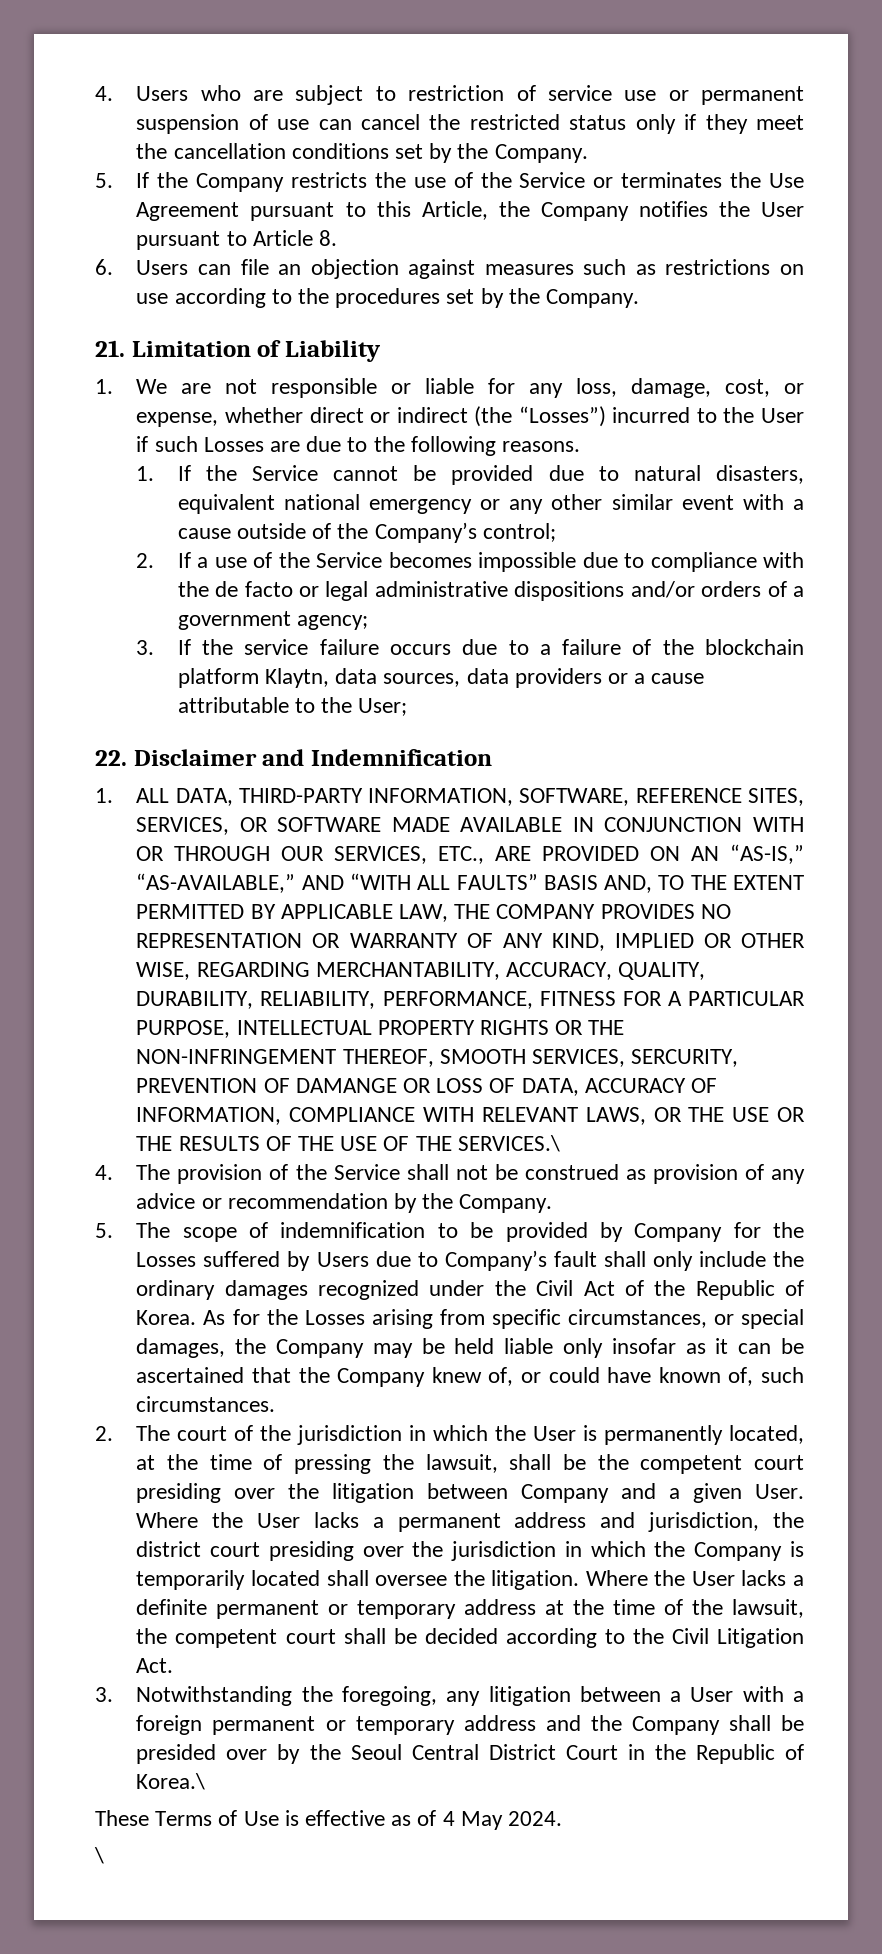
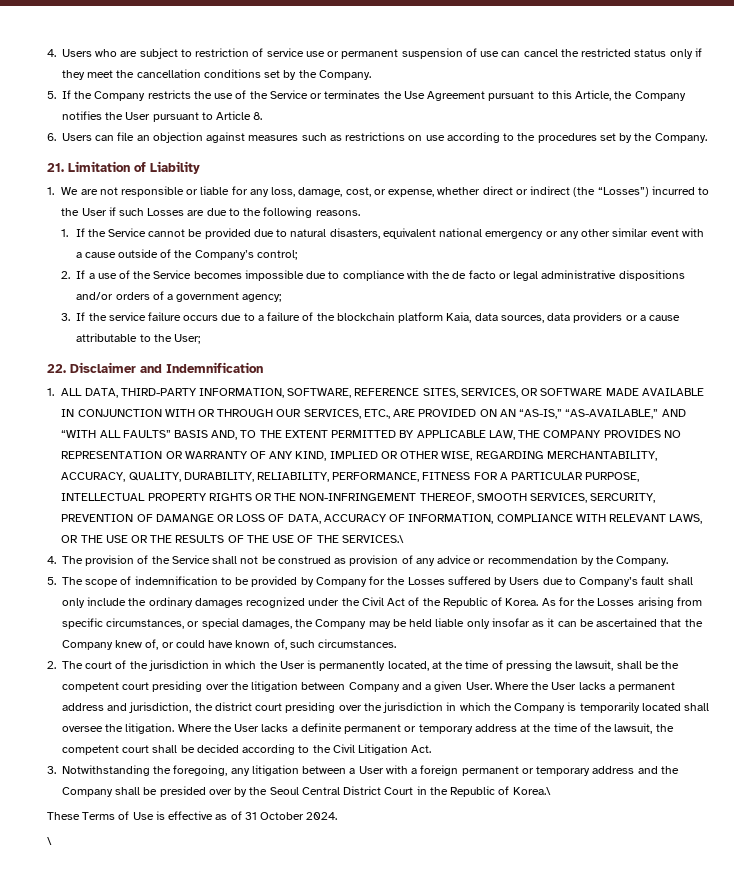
[264,668,329,688] Klaytn, -> [446,312,472,323] Kaia,
[442,1811,503,1830] 4 May -> [244,812,305,820] 31 October

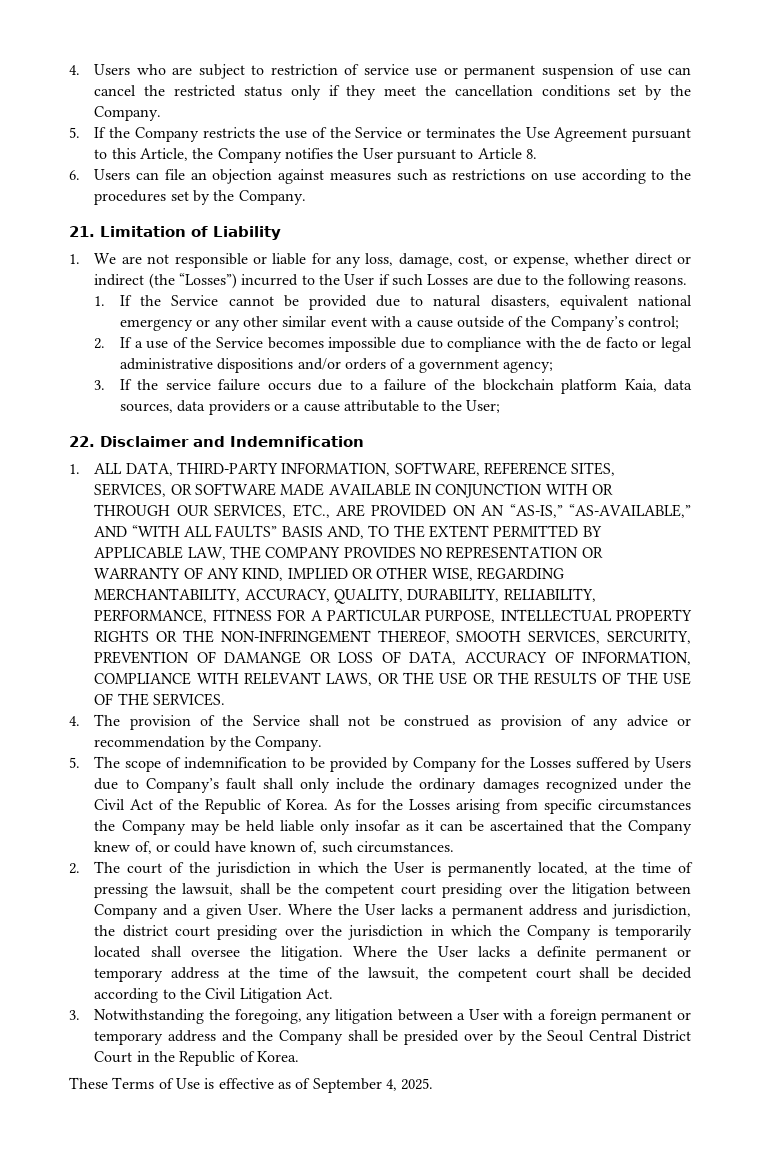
[341,535,404,543] SERVICES.\ -> [153,693,226,706] SERVICES.
[106,618,292,629] circumstances, or special damages, -> [598,799,691,811] circumstances
[512,787,551,795] Korea.\ -> [257,1051,300,1062] Korea.
[244,812,338,820] [47,837,52,845] 31 October 2024. // \ -> [312,1078,434,1093] September 4, 2025.

